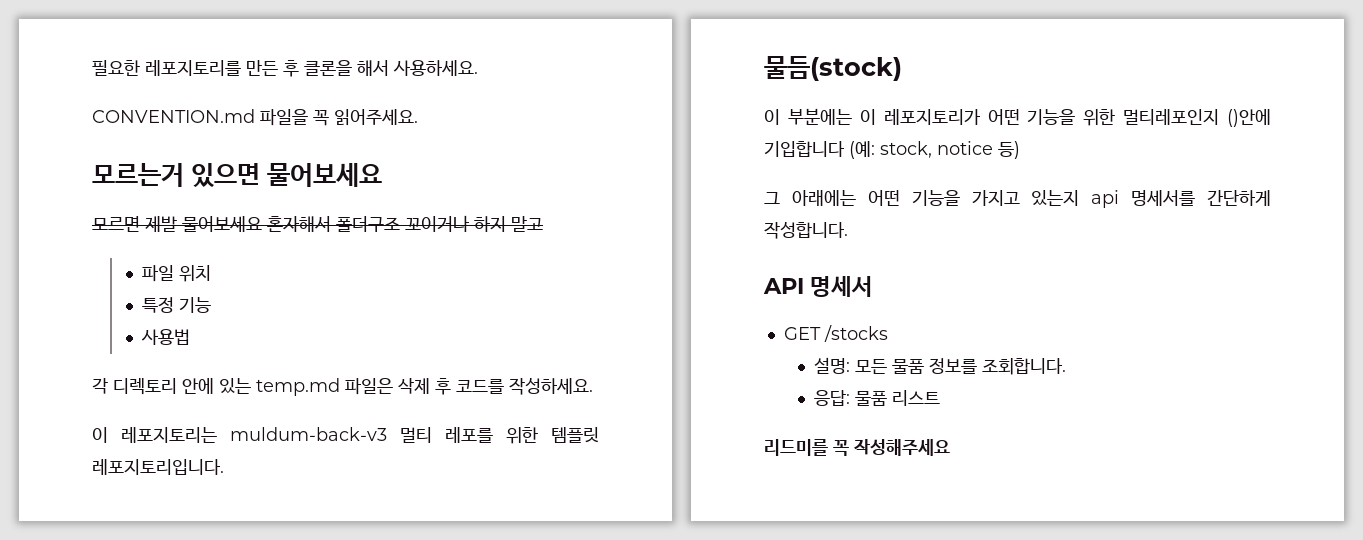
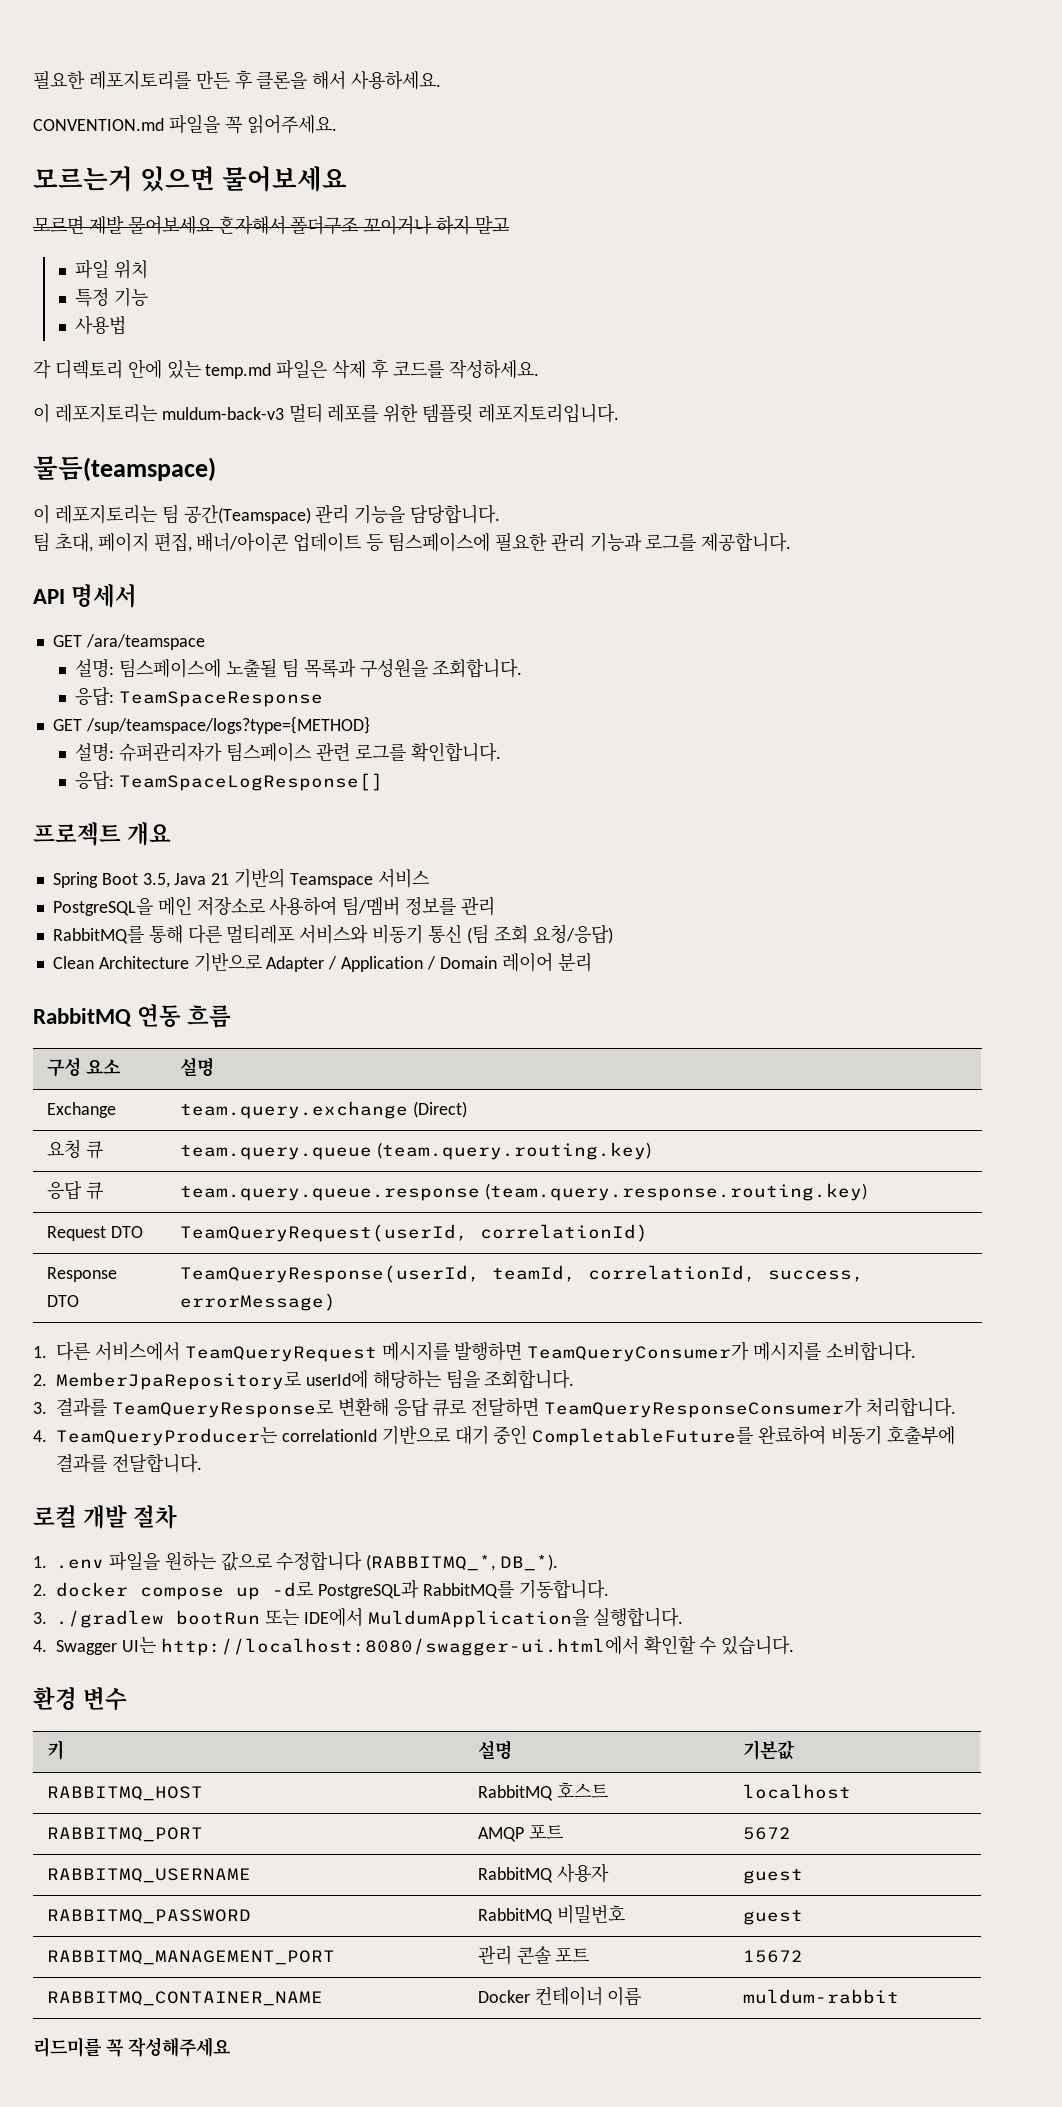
[764,56,902,81] [764,108,1271,127] [764,141,1020,159] [764,190,1271,208] [764,221,848,239] 물듬(stock) // 이 부분에는 이 레포지토리가 어떤 기능을 위한 멀티레포인지 ()안에 기입합니다 (예: stock, notice 등) // 그 아래에는 어떤 기능을 가지고 있는지 api 명세서를 간단하게 작성합니다. -> [33,456,216,481] [33,504,501,524] [33,532,792,552] 물듬(teamspace) // 이 레포지토리는 팀 공간(Teamspace) 관리 기능을 담당합니다. // 팀 초대, 페이지 편집, 배너/아이콘 업데이트 등 팀스페이스에 필요한 관리 기능과 로그를 제공합니다.
[823,325,888,342] [814,357,1067,375] [814,390,941,406] /stocks // 설명: 모든 물품 정보를 조회합니다. // 응답: 물품 리스트 -> [85,634,205,650] [75,658,523,678] [75,686,324,707] [52,716,370,734] [75,742,501,762] [75,770,384,791] [33,822,172,846] [52,868,429,888] [52,896,495,916] [52,924,613,944] [52,953,592,972] [33,1004,232,1028] [46,1057,121,1077] [179,1057,214,1076] [46,1102,116,1118] [179,1101,467,1119] [46,1139,103,1159] [179,1142,651,1160] [46,1180,103,1200] [179,1183,867,1201] [46,1226,143,1241] [179,1224,648,1242] [46,1267,117,1282] [46,1295,79,1307] [179,1265,864,1283] [179,1293,336,1311] [33,1341,917,1362] [33,1369,575,1390] [33,1397,957,1418] [33,1425,955,1446] [56,1453,202,1473] [33,1505,178,1529] [33,1551,559,1571] [33,1579,609,1600] [33,1607,684,1628] [33,1635,795,1656] [33,1687,128,1711] [46,1740,64,1760] [477,1740,512,1759] [742,1740,795,1760] [46,1786,203,1801] [477,1782,608,1801] [742,1784,851,1799] [46,1827,203,1842] [477,1824,563,1842] [742,1827,791,1840] [46,1868,251,1883] [477,1863,609,1883] [742,1869,803,1884] [46,1909,251,1924] [477,1905,625,1924] [742,1910,803,1925] [46,1950,335,1965] [477,1946,590,1965] [742,1950,803,1963] [46,1991,323,2006] [477,1986,642,2006] [742,1989,899,2004] /ara/teamspace // 설명: 팀스페이스에 노출될 팀 목록과 구성원을 조회합니다. // 응답: TeamSpaceResponse // GET /sup/teamspace/logs?type={METHOD} // 설명: 슈퍼관리자가 팀스페이스 관련 로그를 확인합니다. // 응답: TeamSpaceLogResponse[] // 프로젝트 개요 // Spring Boot 3.5, Java 21 기반의 Teamspace 서비스 // PostgreSQL을 메인 저장소로 사용하여 팀/멤버 정보를 관리 // RabbitMQ를 통해 다른 멀티레포 서비스와 비동기 통신 (팀 조회 요청/응답) // Clean Architecture 기반으로 Adapter / Application / Domain 레이어 분리 // RabbitMQ 연동 흐름 // 구성 요소 | 설명 // Exchange | team.query.exchange (Direct) // 요청 큐 | team.query.queue (team.query.routing.key) // 응답 큐 | team.query.queue.response (team.query.response.routing.key) // Request DTO | TeamQueryRequest(userId, correlationId) // Response DTO | TeamQueryResponse(userId, teamId, correlationId, success, errorMessage) // 1. 다른 서비스에서 TeamQueryRequest 메시지를 발행하면 TeamQueryConsumer가 메시지를 소비합니다. // 2. MemberJpaRepository로 userId에 해당하는 팀을 조회합니다. // 3. 결과를 TeamQueryResponse로 변환해 응답 큐로 전달하면 TeamQueryResponseConsumer가 처리합니다. // 4. TeamQueryProducer는 correlationId 기반으로 대기 중인 CompletableFuture를 완료하여 비동기 호출부에 결과를 전달합니다. // 로컬 개발 절차 // 1. .env 파일을 원하는 값으로 수정합니다 (RABBITMQ_*, DB_*). // 2. docker compose up -d로 PostgreSQL과 RabbitMQ를 기동합니다. // 3. ./gradlew bootRun 또는 IDE에서 MuldumApplication을 실행합니다. // 4. Swagger UI는 http://localhost:8080/swagger-ui.html에서 확인할 수 있습니다. // 환경 변수 // 키 | 설명 | 기본값 // RABBITMQ_HOST | RabbitMQ 호스트 | localhost // RABBITMQ_PORT | AMQP 포트 | 5672 // RABBITMQ_USERNAME | RabbitMQ 사용자 | guest // RABBITMQ_PASSWORD | RabbitMQ 비밀번호 | guest // RABBITMQ_MANAGEMENT_PORT | 관리 콘솔 포트 | 15672 // RABBITMQ_CONTAINER_NAME | Docker 컨테이너 이름 | muldum-rabbit

